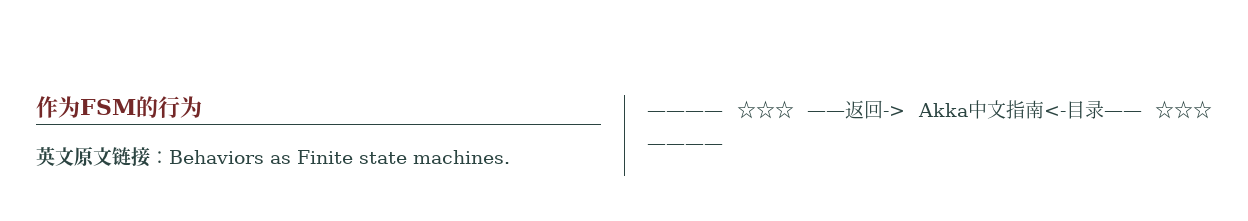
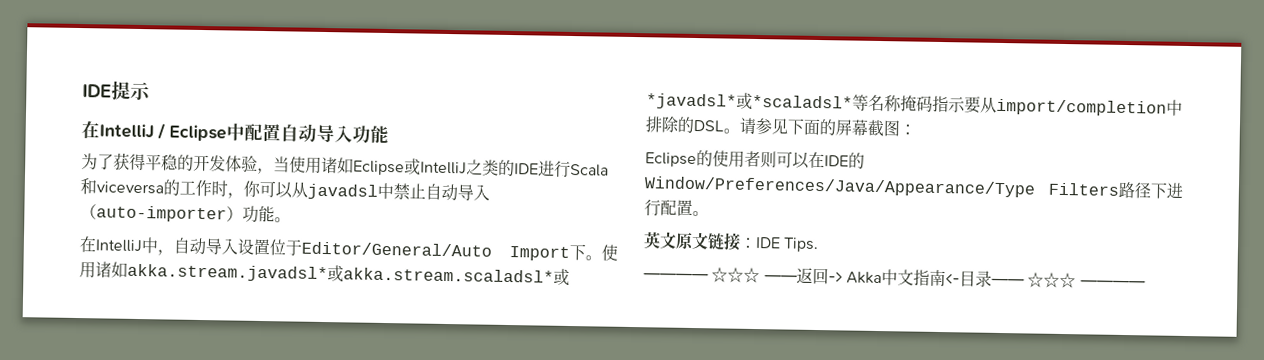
[36,96,202,118] 作为FSM的行为 -> [82,80,151,101] [81,120,389,144] [81,152,609,178] [80,178,490,202] [80,204,291,223] [79,236,618,261] [79,261,570,286] [646,92,1183,117] [645,116,916,137] [645,150,865,169] [644,176,1184,199] [644,199,709,217] IDE提示 // 在IntelliJ / Eclipse中配置自动导入功能 // 为了获得平稳的开发体验，当使用诸如Eclipse或IntelliJ之类的IDE进行Scala和viceversa的工作时，你可以从javadsl中禁止自动导入（auto-importer）功能。 // 在IntelliJ中，自动导入设置位于Editor/General/Auto Import下。使用诸如akka.stream.javadsl*或akka.stream.scaladsl*或*javadsl*或*scaladsl*等名称掩码指示要从import/completion中排除的DSL。请参见下面的屏幕截图： // Eclipse的使用者则可以在IDE的Window/Preferences/Java/Appearance/Type Filters路径下进行配置。
[169,150,510,164] Behaviors as Finite state machines. -> [755,237,820,253] IDE Tips.

